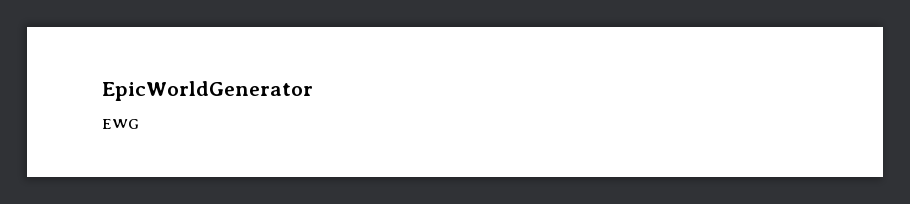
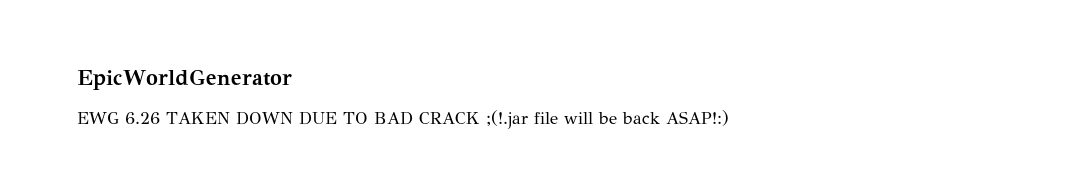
(139, 124) none -> [125,110,729,129] 6.26 TAKEN DOWN DUE TO BAD CRACK ;(!.jar file will be back ASAP!:)

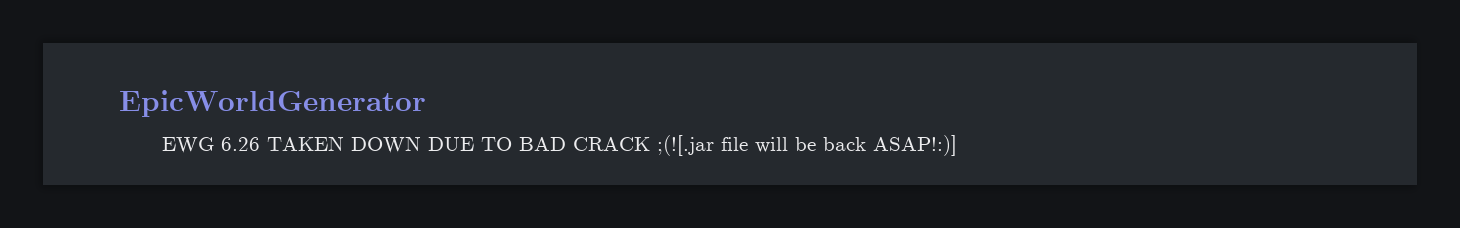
[485,110,528,129] ;(!.jar -> [656,135,714,156] ;(![.jar
[665,110,729,126] ASAP!:) -> [872,135,957,156] ASAP!:)]

